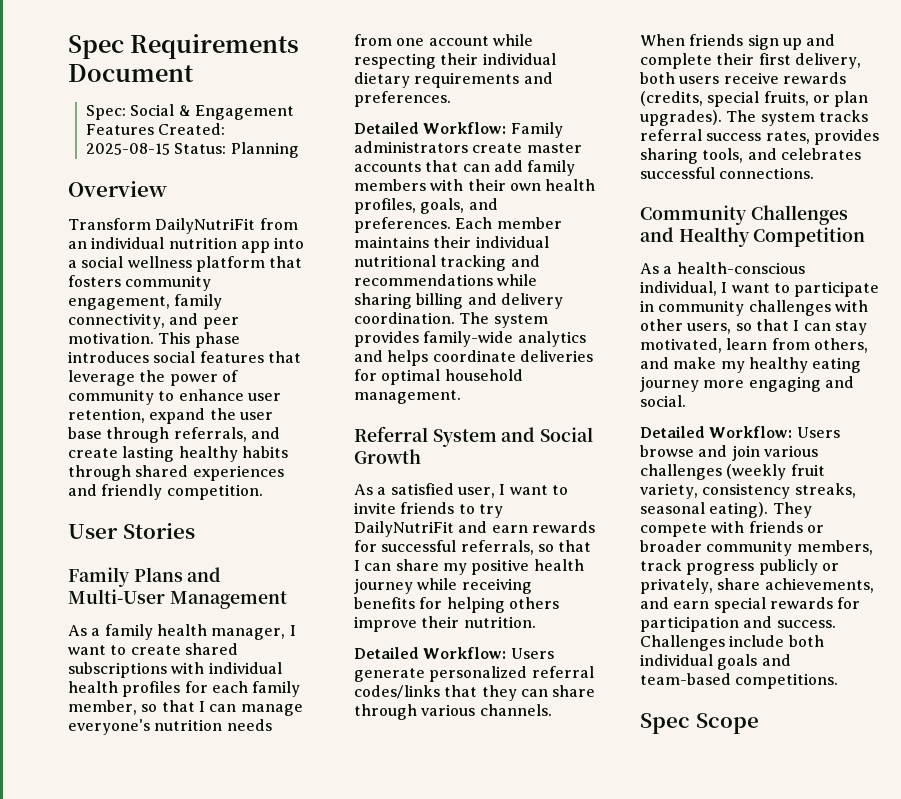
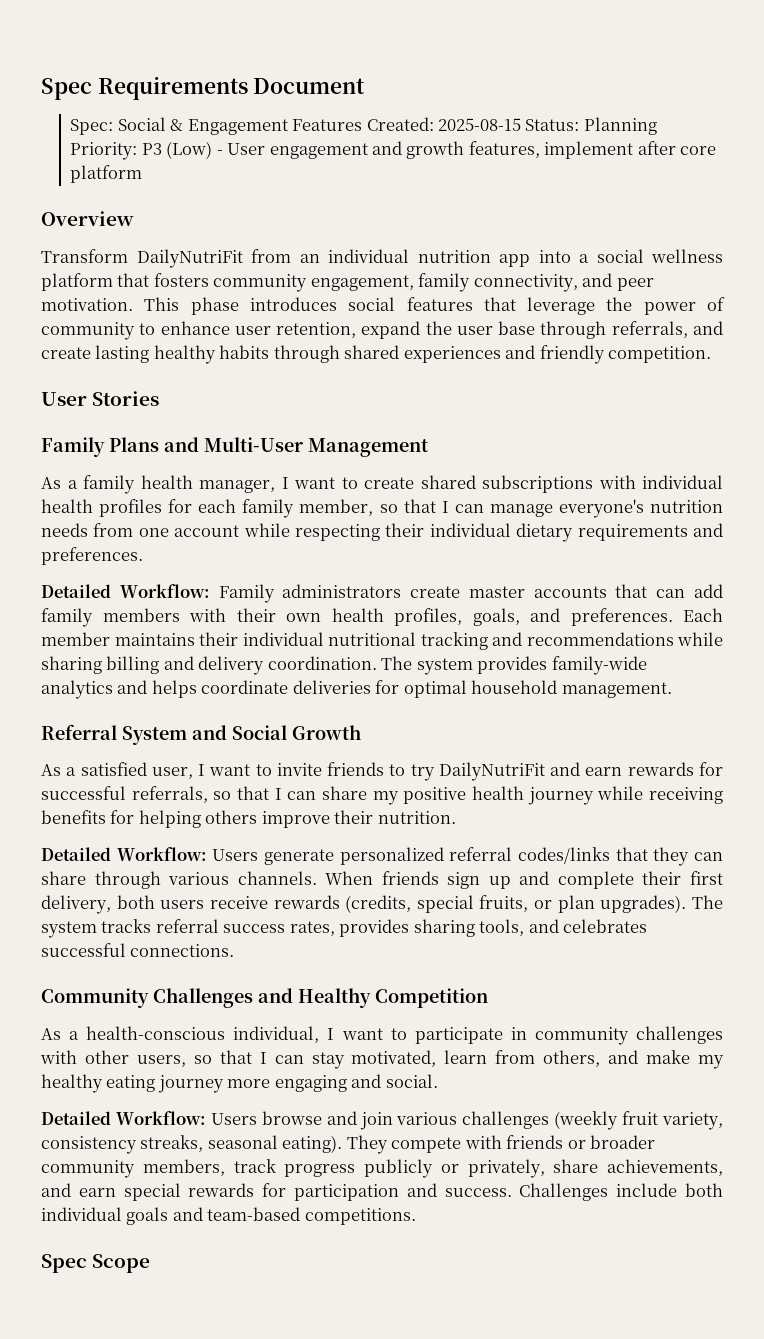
(299, 150) none -> [70,141,717,160] [70,165,143,183] Priority: P3 (Low) - User engagement and growth features, implement after core platform

